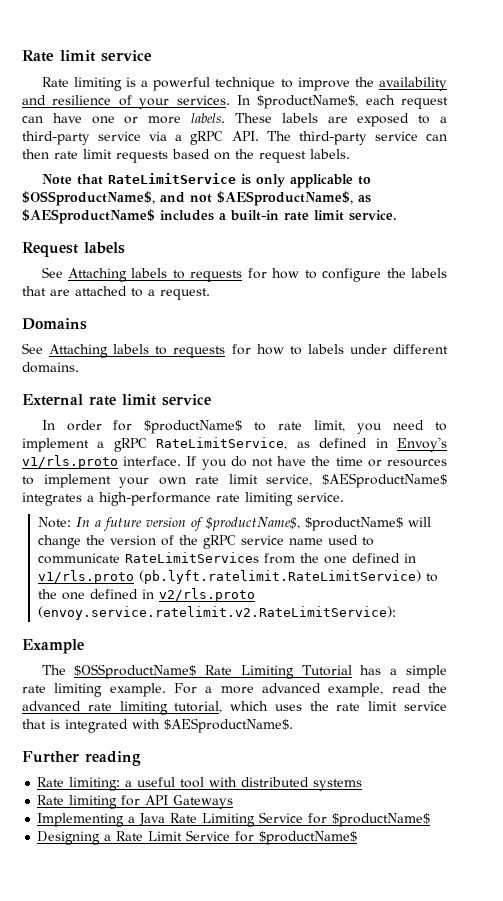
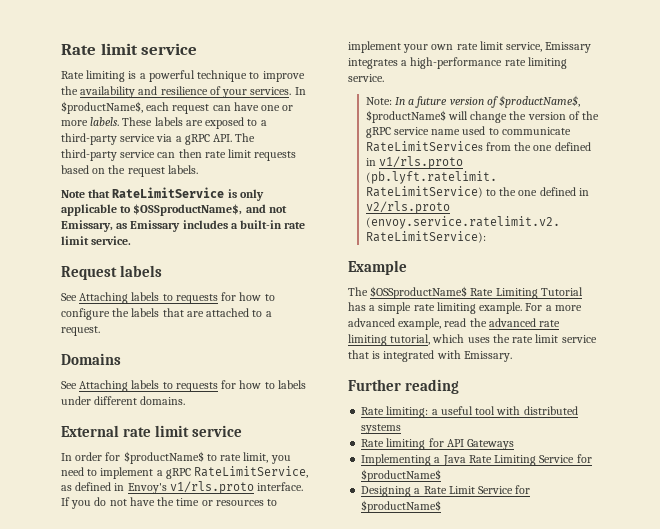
[217,191,371,206] [22,209,155,224] $AESproductName$, as $AESproductName$ -> [61,220,181,232] Emissary, as Emissary
[322,473,447,488] $AESproductName$ -> [545,42,592,53] Emissary
[164,718,293,733] $AESproductName$. -> [463,351,512,362] Emissary.

